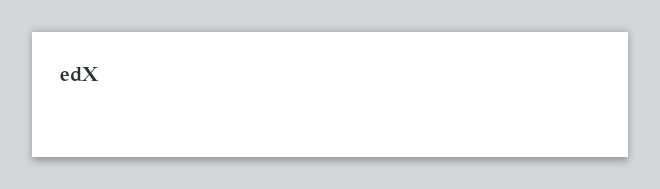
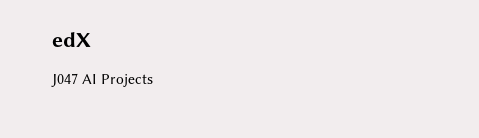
(99, 74) none -> [51,73,154,87] // J047 AI Projects

